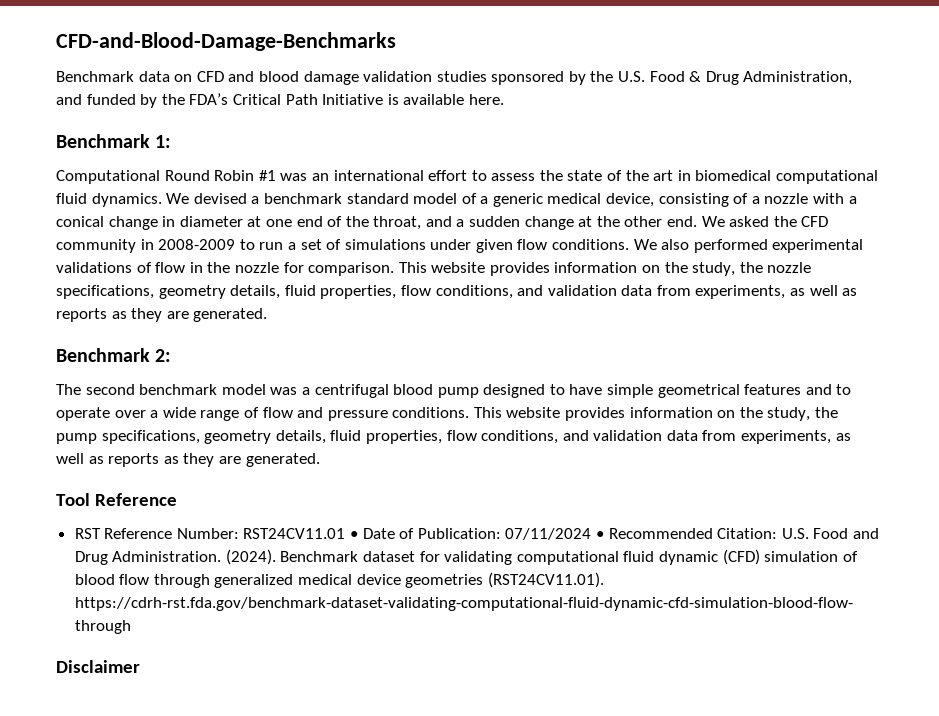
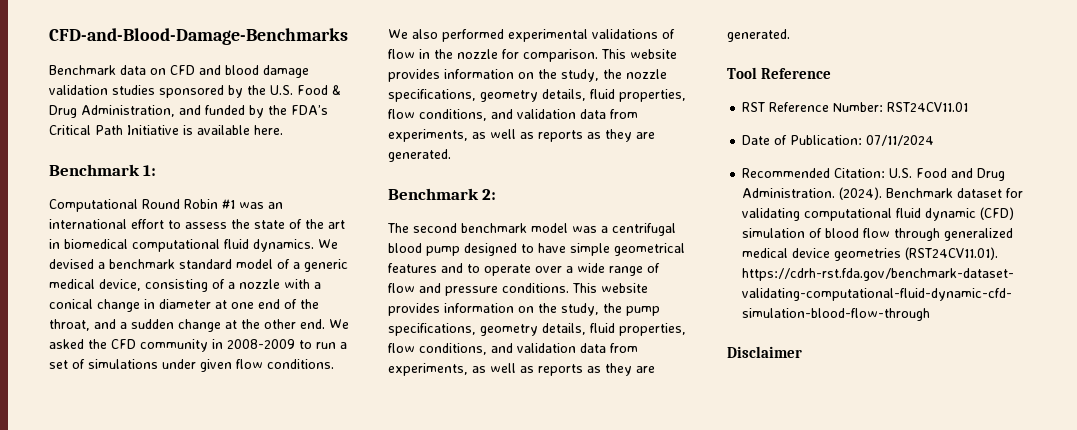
[350,531,359,539] • -> (969, 107) //
[596,531,605,539] • -> (935, 140) //

